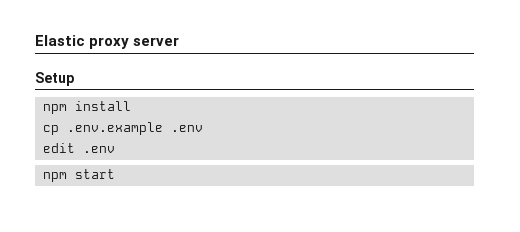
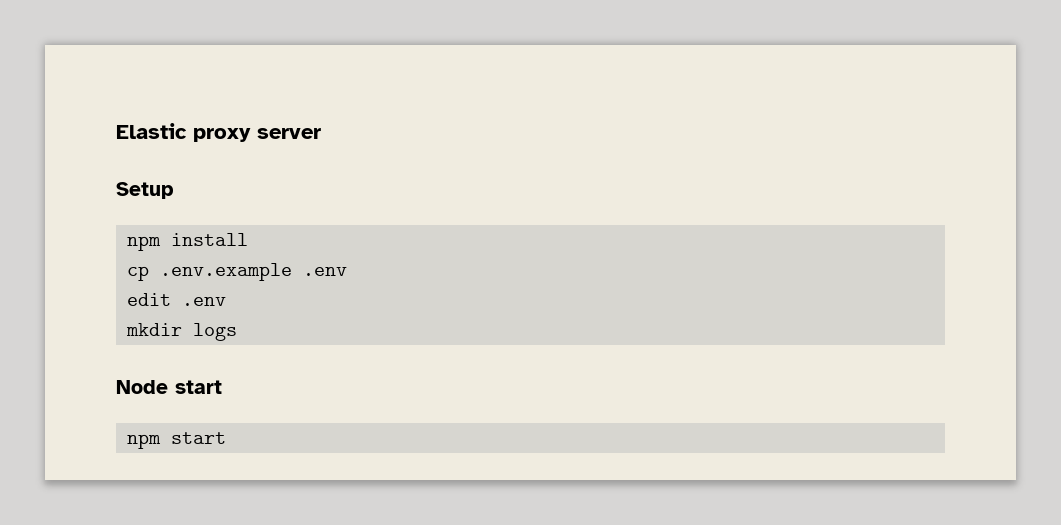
(116, 149) none -> [126,323,238,341] [116,380,222,394] // mkdir logs // Node start

